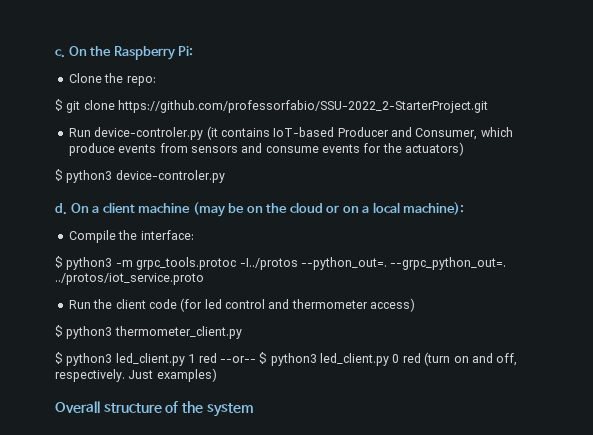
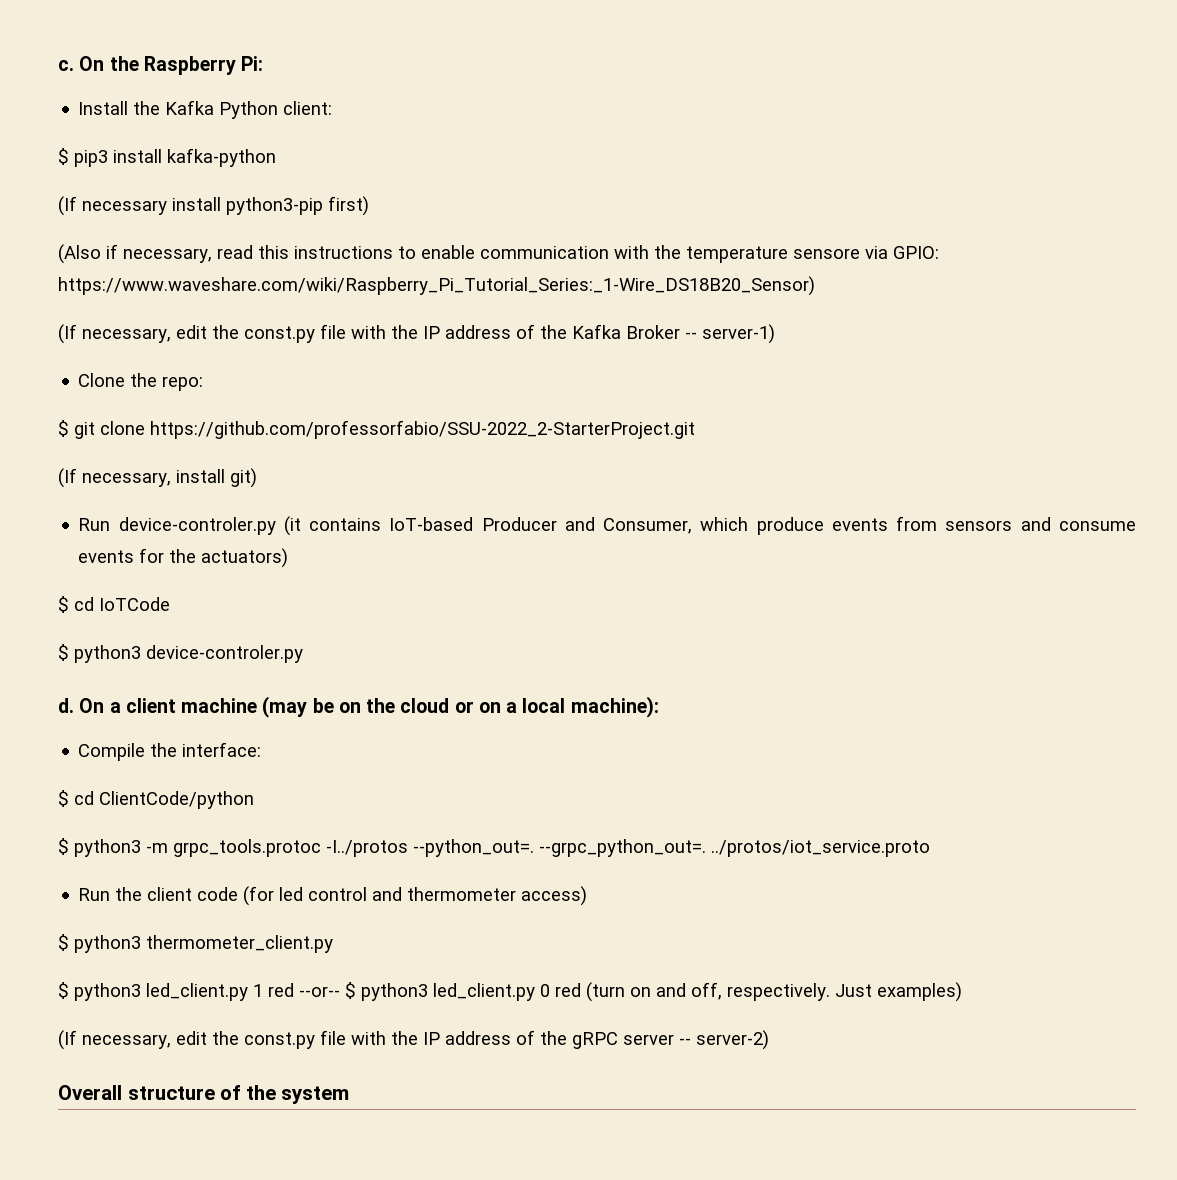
(194, 51) none -> [78,100,333,119] [58,148,276,167] [58,196,369,216] [58,244,939,264] [58,276,815,296] [58,324,775,344] // Install the Kafka Python client: // $ pip3 install kafka-python // (If necessary install python3-pip first) // (Also if necessary, read this instructions to enable communication with the temperature sensore via GPIO: https://www.waveshare.com/wiki/Raspberry_Pi_Tutorial_Series:_1-Wire_DS18B20_Sensor) // (If necessary, edit the const.py file with the IP address of the Kafka Broker -- server-1)
(489, 106) none -> [58,468,257,488] // (If necessary, install git)
(465, 149) none -> [58,596,170,613] // $ cd IoTCode
(194, 235) none -> [58,790,254,809] // $ cd ClientCode/python
(217, 375) none -> [58,1030,769,1050] // (If necessary, edit the const.py file with the IP address of the gRPC server -- server-2)

